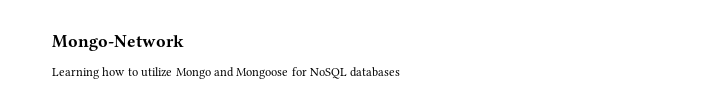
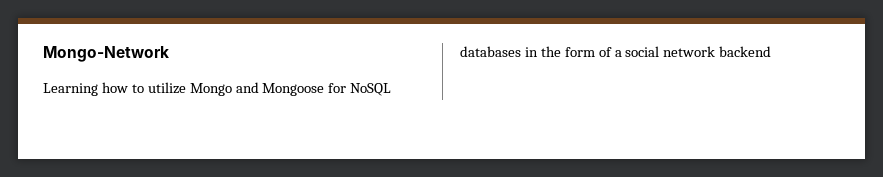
(401, 72) none -> [524,46,772,57] in the form of a social network backend

